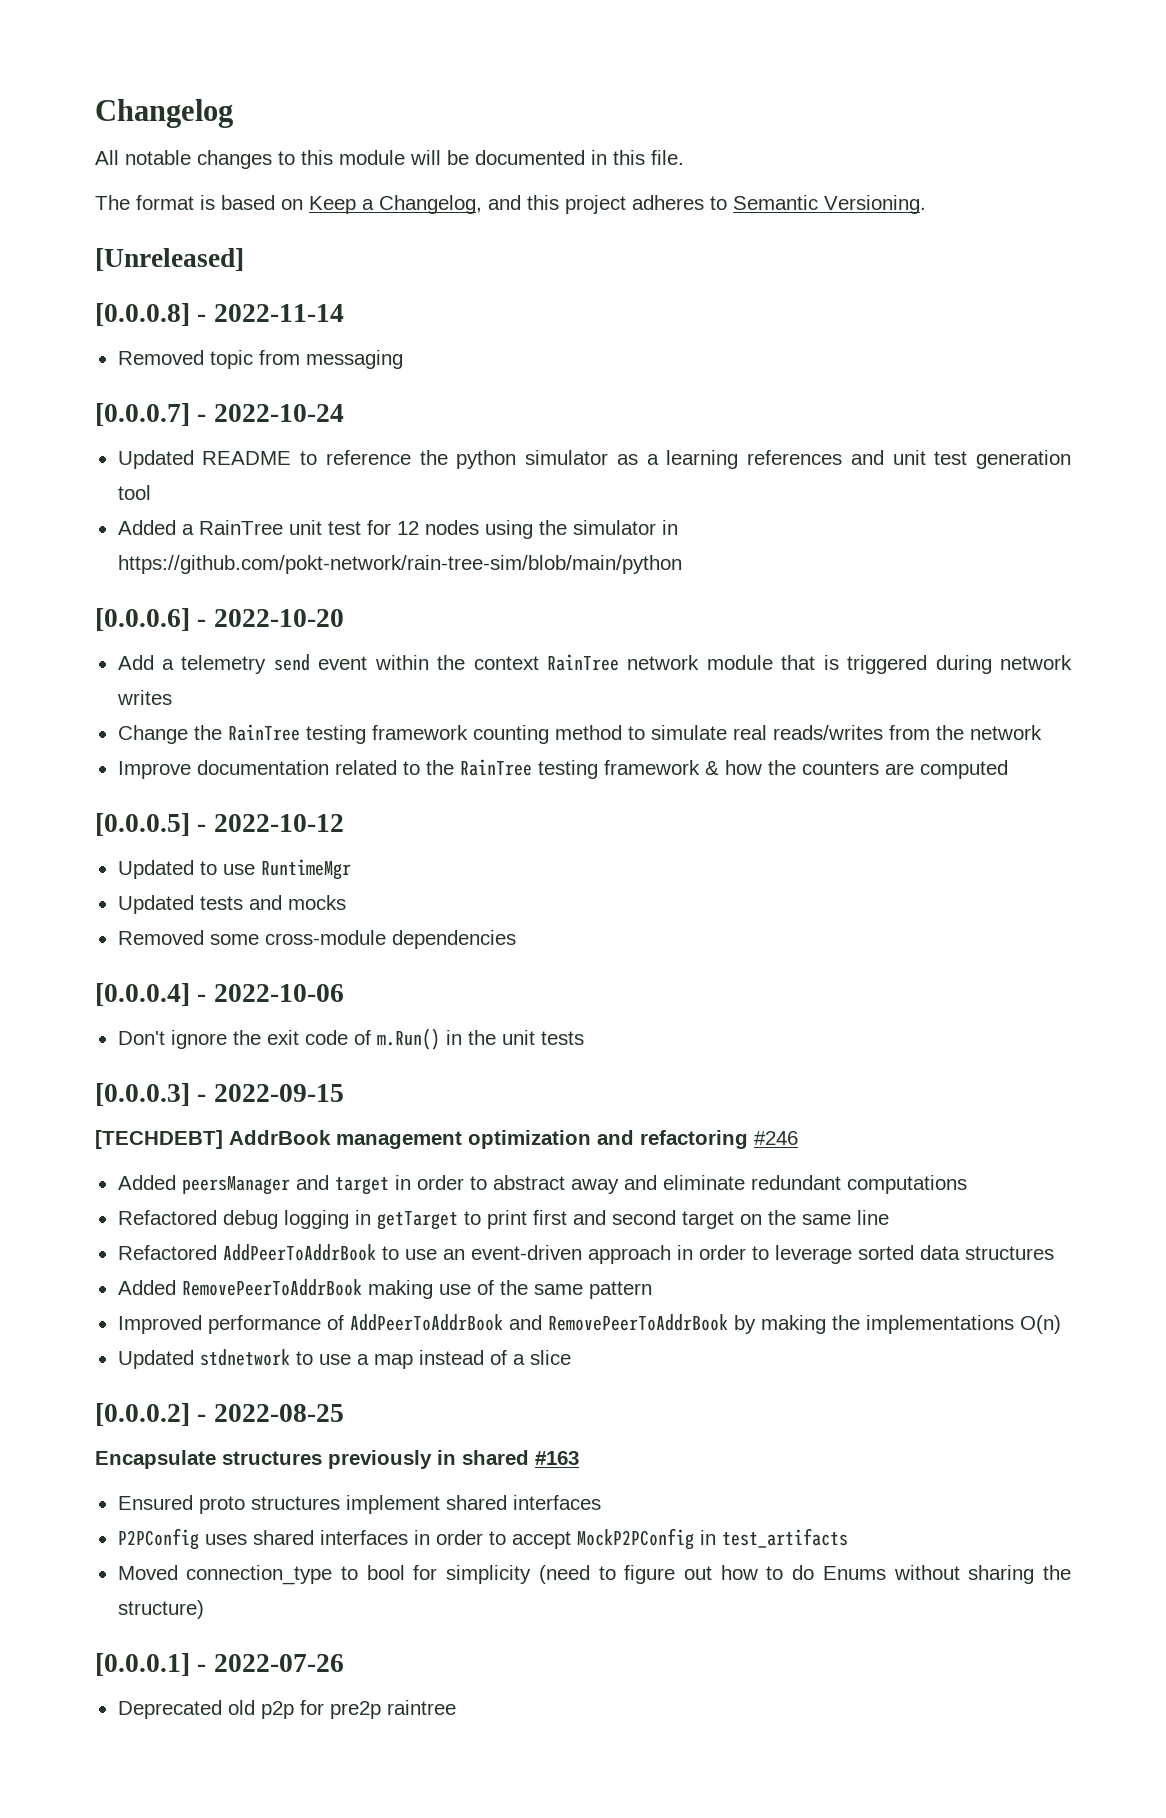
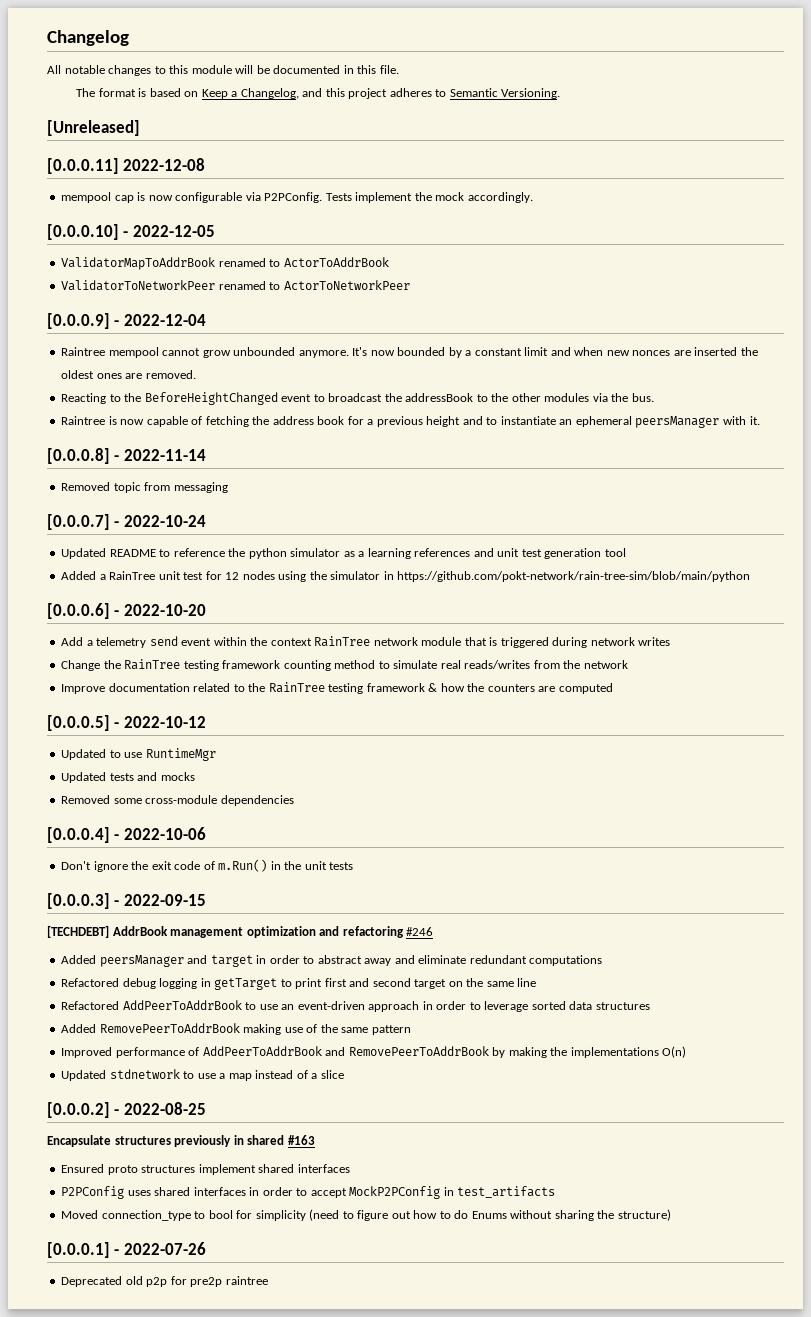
(244, 259) none -> [47,158,206,174] [61,192,533,203] [47,224,215,240] [61,257,389,270] [61,280,410,291] [47,313,206,329] [61,347,758,358] [61,370,196,379] [61,392,654,405] [61,416,760,428] // [0.0.0.11] 2022-12-08 // mempool cap is now configurable via P2PConfig. Tests implement the mock accordingly. // [0.0.0.10] - 2022-12-05 // ValidatorMapToAddrBook renamed to ActorToAddrBook // ValidatorToNetworkPeer renamed to ActorToNetworkPeer // [0.0.0.9] - 2022-12-04 // Raintree mempool cannot grow unbounded anymore. It's now bounded by a constant limit and when new nonces are inserted the oldest ones are removed. // Reacting to the BeforeHeightChanged event to broadcast the addressBook to the other modules via the bus. // Raintree is now capable of fetching the address book for a previous height and to instantiate an ephemeral peersManager with it.

